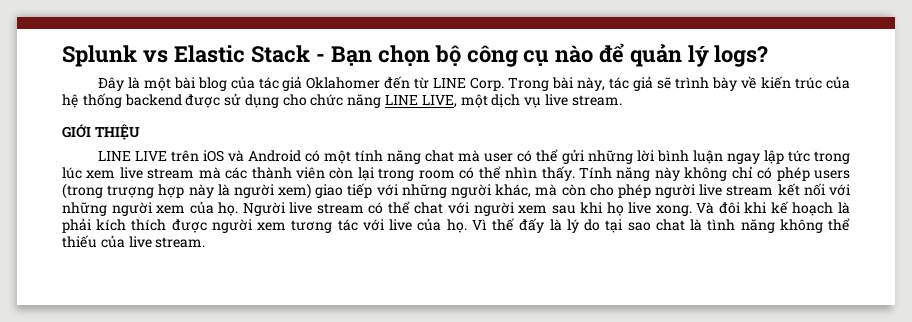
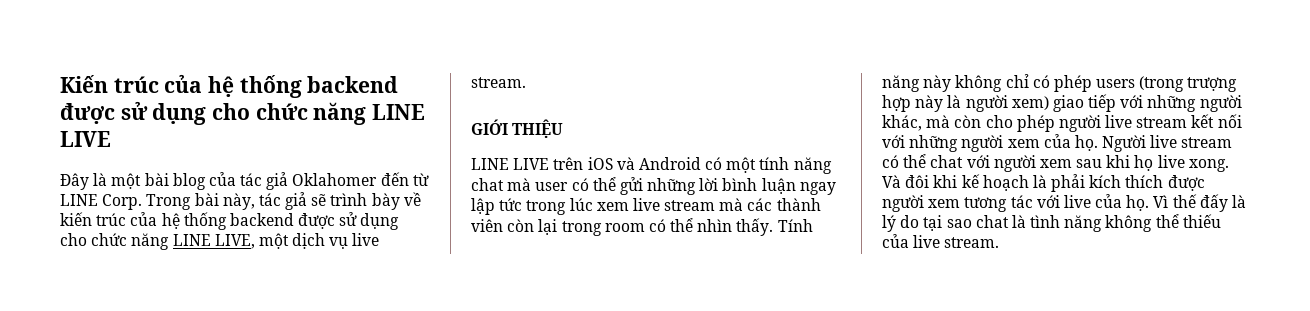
[62,43,769,67] Splunk vs Elastic Stack - Bạn chọn bộ công cụ nào để quản lý logs? -> [60,74,399,98] [60,101,426,125] [60,131,111,147] Kiến trúc của hệ thống backend được sử dụng cho chức năng LINE LIVE

